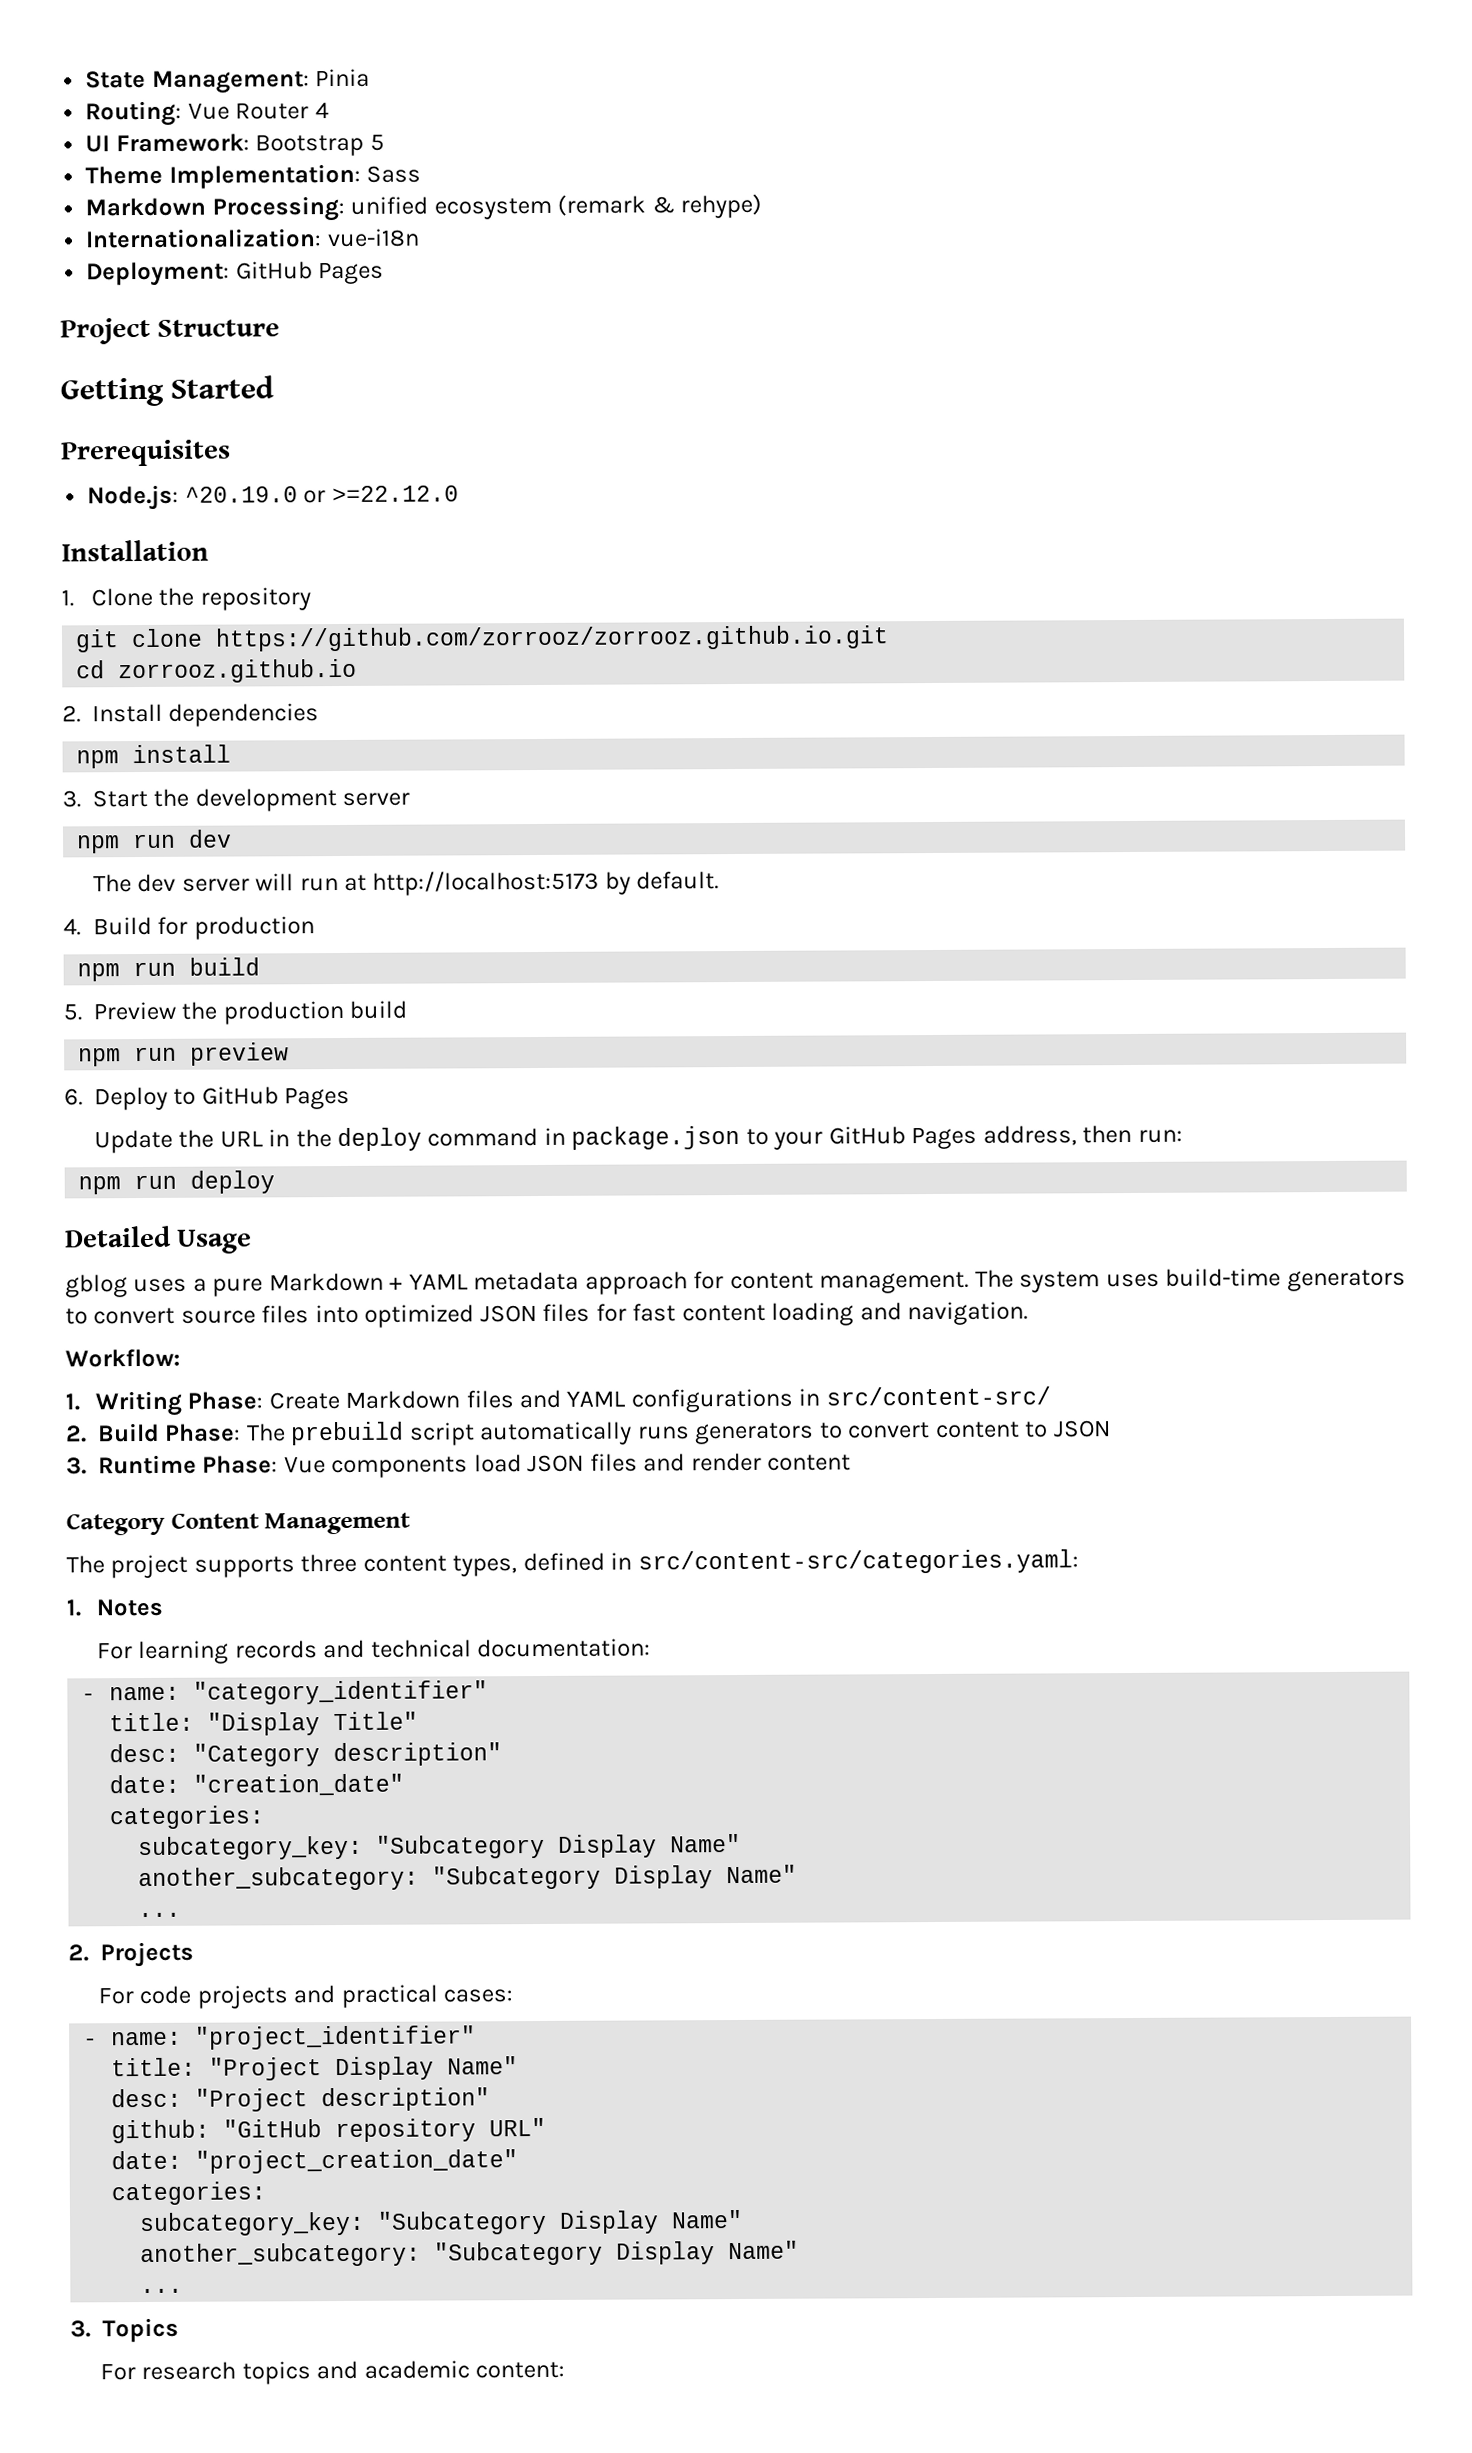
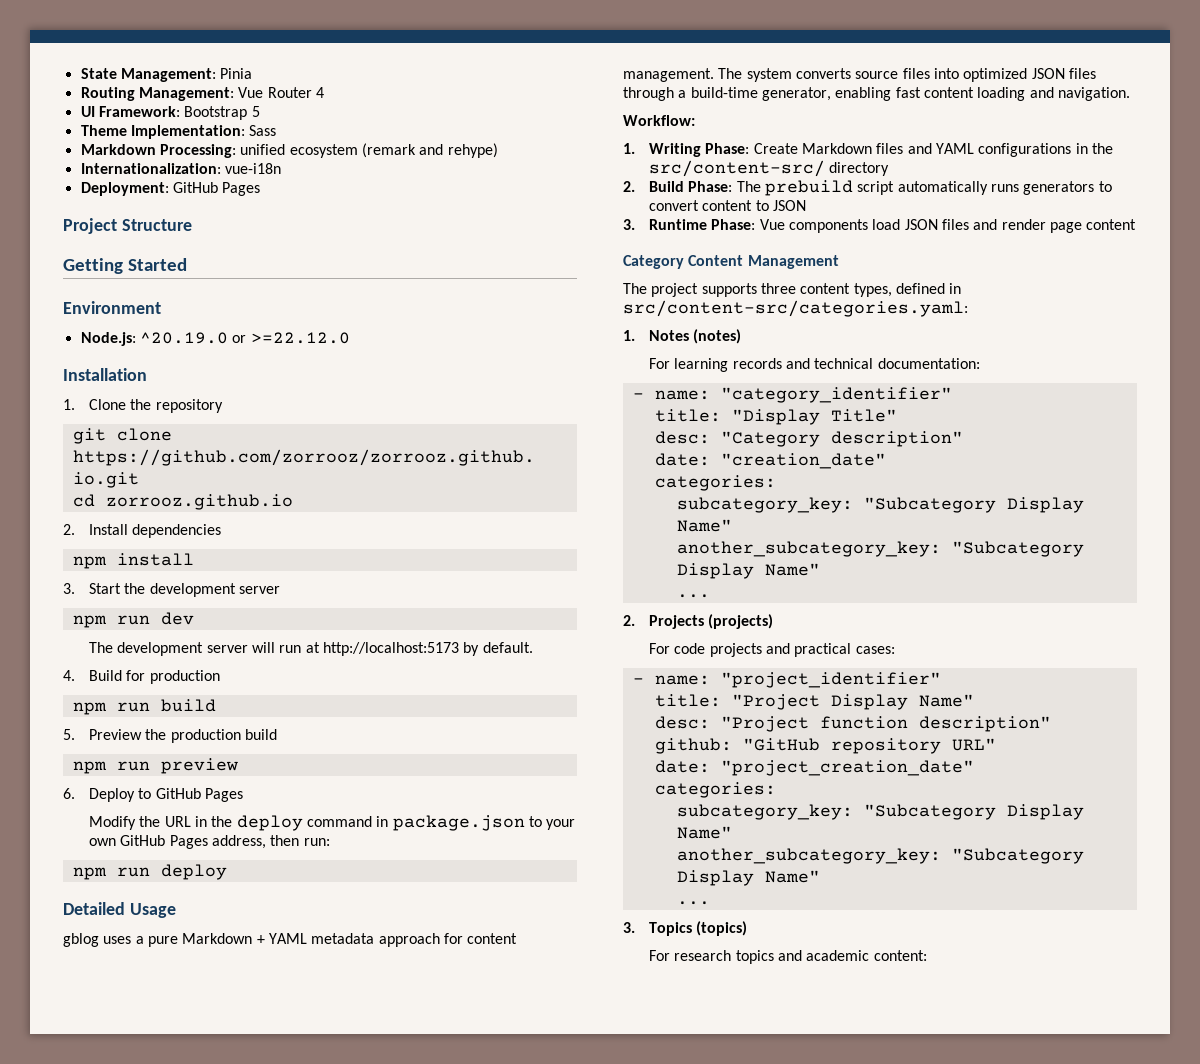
[85,100,183,127] Routing: -> [80,87,234,101] Routing Management:
[651,196,675,214] & -> [419,144,444,155] and
[61,439,231,467] Prerequisites -> [63,301,161,314] Environment
[137,873,177,893] dev -> [117,642,204,656] development
[93,1129,173,1154] Update -> [89,816,137,830] Modify
(824, 1140) none -> [89,838,117,846] own
[1105,1268,1406,1292] [65,1307,176,1325] uses build-time generators to convert -> [795,68,851,79] converts
[595,1303,627,1322] for -> [623,87,892,101] through a build-time generator, enabling
(821, 1397) none -> [1091,143,1113,154] the
(1051, 1396) none -> [829,162,890,176] directory
(762, 1462) none -> [1049,222,1082,233] page
(163, 1607) none -> [693,329,742,344] (notes)
[138,1866,420,1892] another_subcategory: -> [676,541,941,557] another_subcategory_key:
(194, 1954) none -> [708,614,774,629] (projects)
(309, 2100) none -> [819,716,908,729] function
[140,2242,422,2268] another_subcategory: -> [676,848,941,864] another_subcategory_key:
(179, 2330) none -> [696,921,748,936] (topics)

